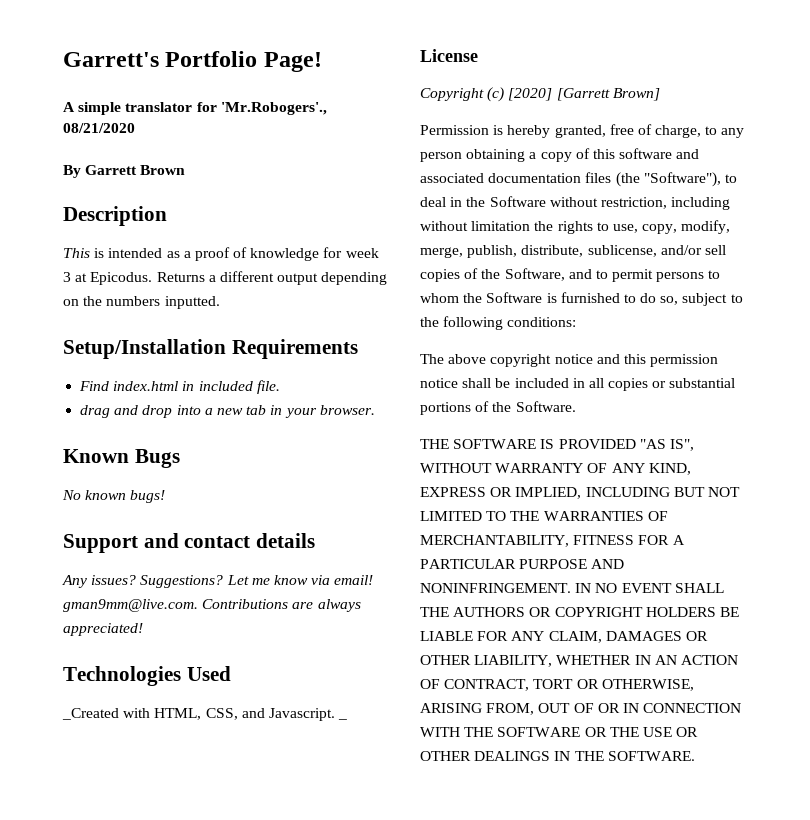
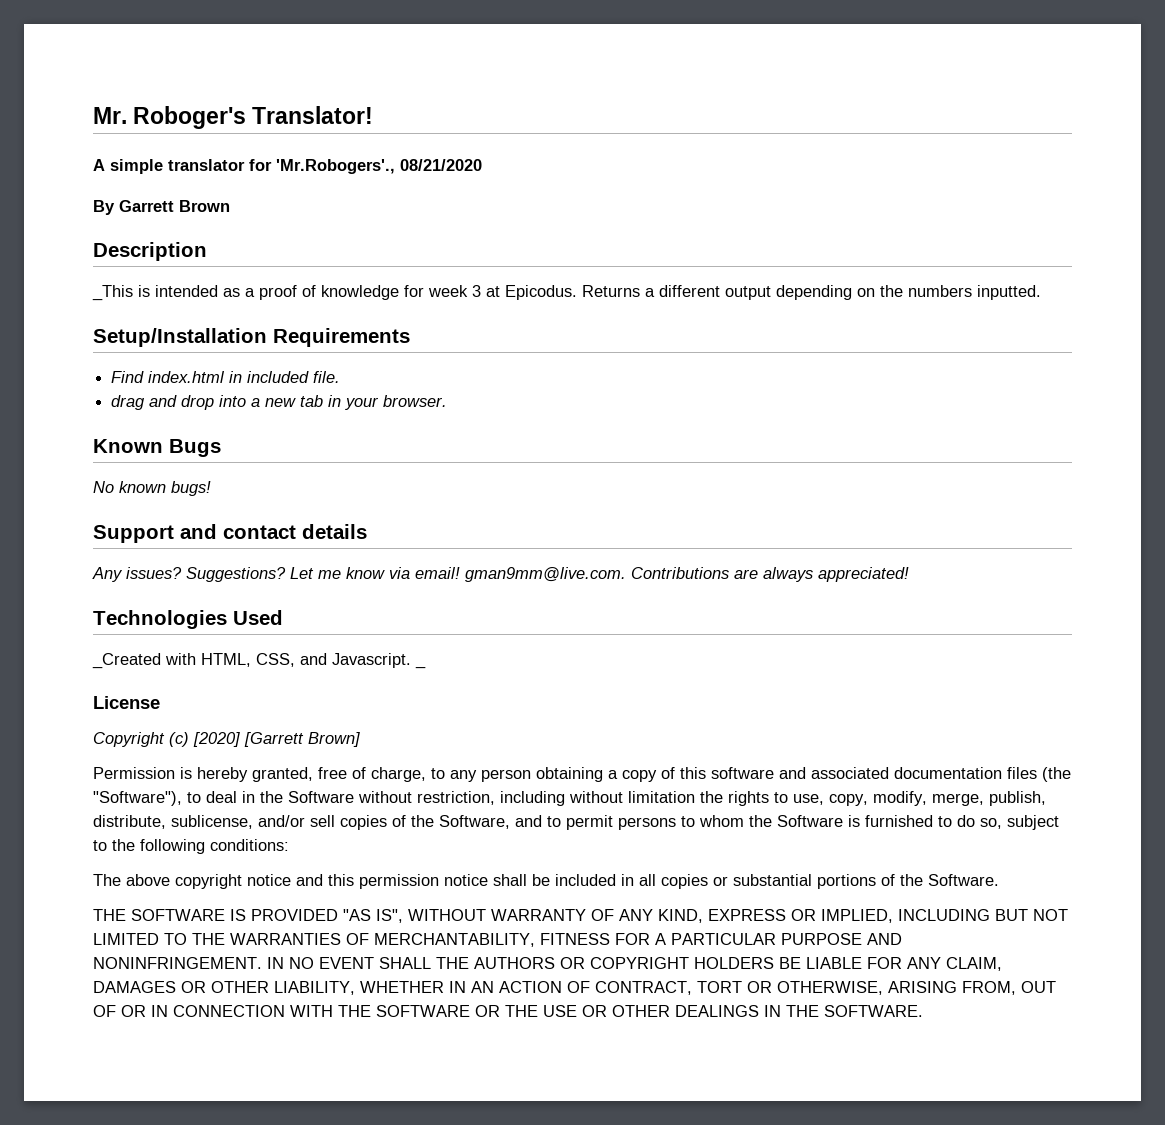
[63,51,322,72] Garrett's Portfolio Page! -> [93,106,374,129] Mr. Roboger's Translator!
[63,248,90,258] This -> [92,285,133,301] _This

